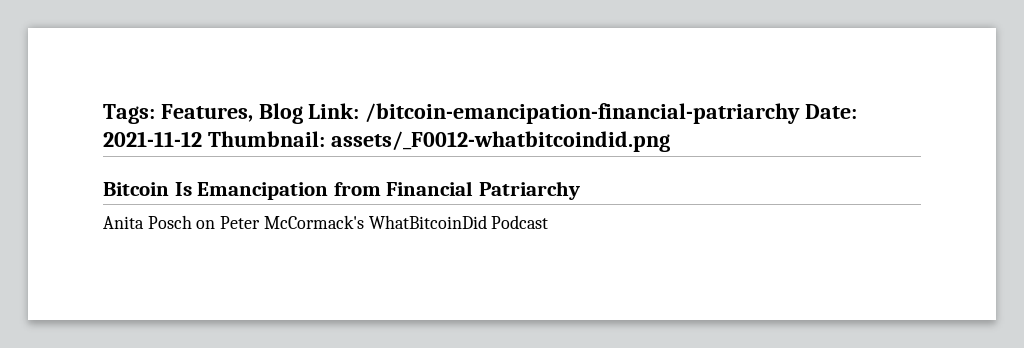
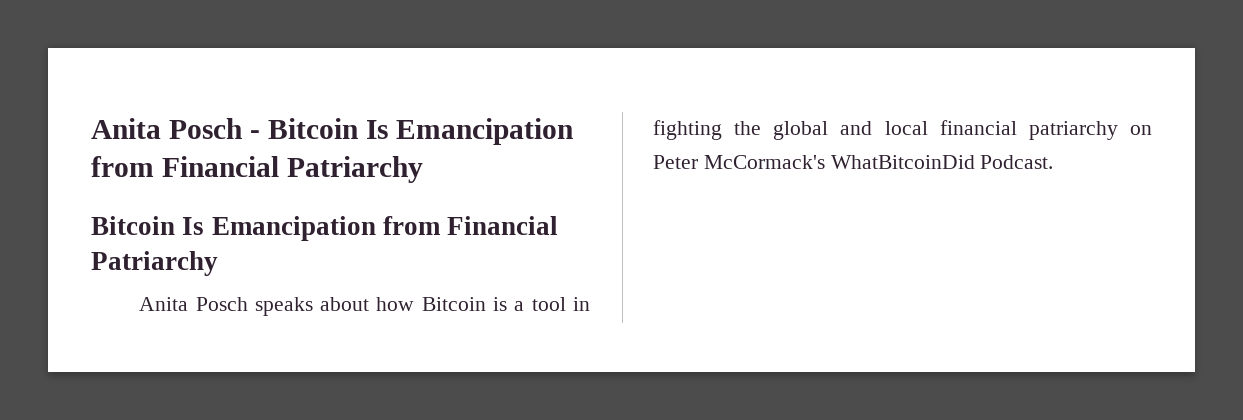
[103,103,858,124] [103,131,670,152] Tags: Features, Blog Link: /bitcoin-emancipation-financial-patriarchy Date: 2021-11-12 Thumbnail: assets/_F0012-whatbitcoindid.png -> [91,118,573,145] [91,156,423,183] Anita Posch - Bitcoin Is Emancipation from Financial Patriarchy
(192, 222) none -> [254,297,591,316] [653,120,1118,140] speaks about how Bitcoin is a tool in fighting the global and local financial patriarchy
[491,215,549,229] Podcast -> [980,155,1054,169] Podcast.

